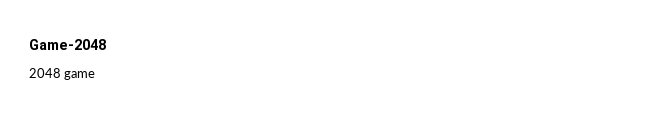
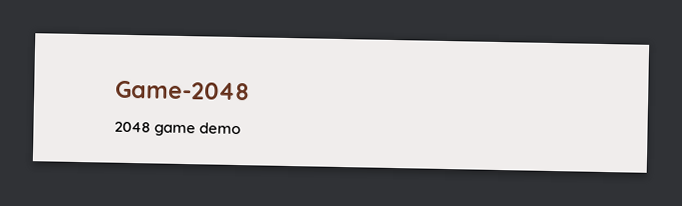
(96, 75) none -> [199,122,242,135] demo

